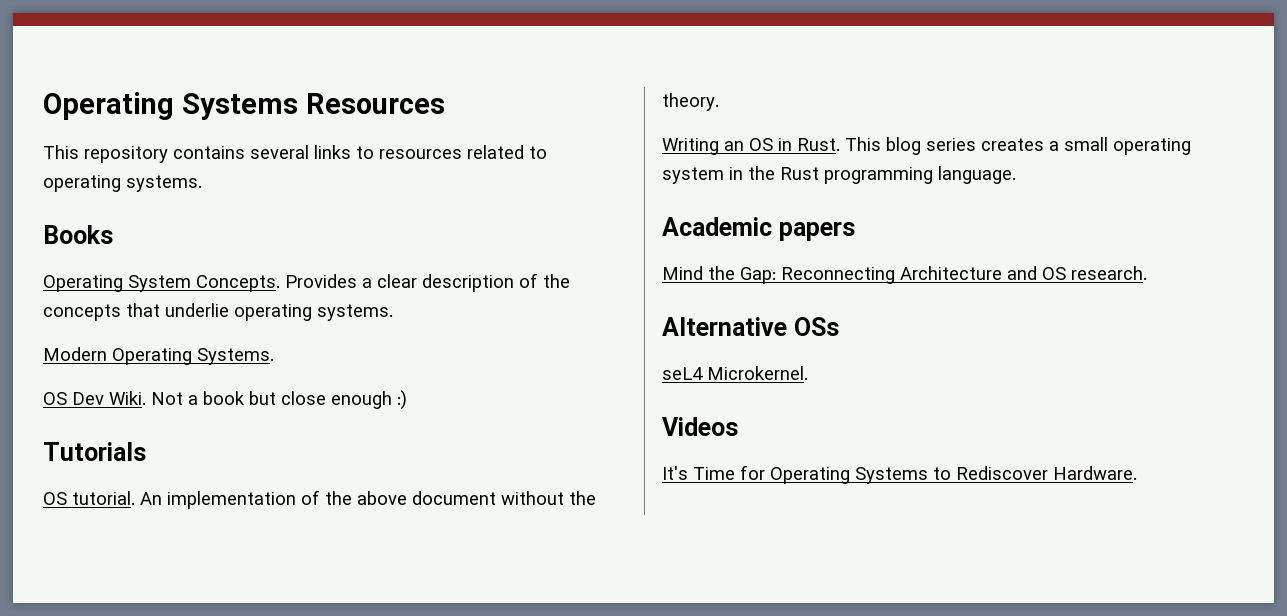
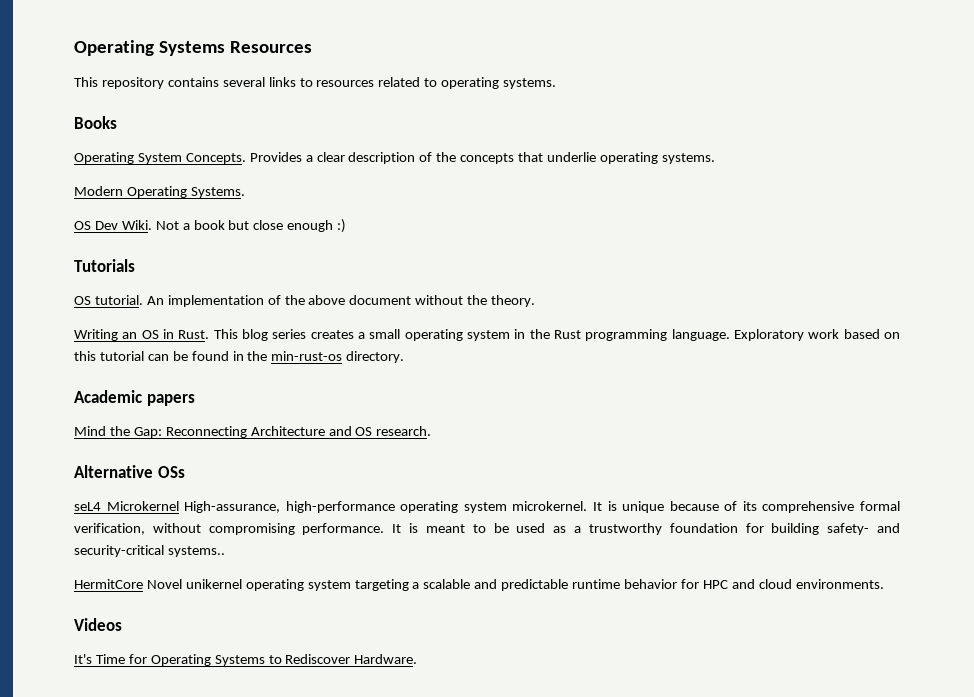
(1016, 175) none -> [734,329,901,341] [74,351,405,363] Exploratory work based on this tutorial can be found in the min-rust-os directory.
[707,366,808,380] Microkernel. -> [106,501,900,513] [74,523,901,535] [74,545,225,557] [74,579,884,591] Microkernel High-assurance, high-performance operating system microkernel. It is unique because of its comprehensive formal verification, without compromising performance. It is meant to be used as a trustworthy foundation for building safety- and security-critical systems.. // HermitCore Novel unikernel operating system targeting a scalable and predictable runtime behavior for HPC and cloud environments.

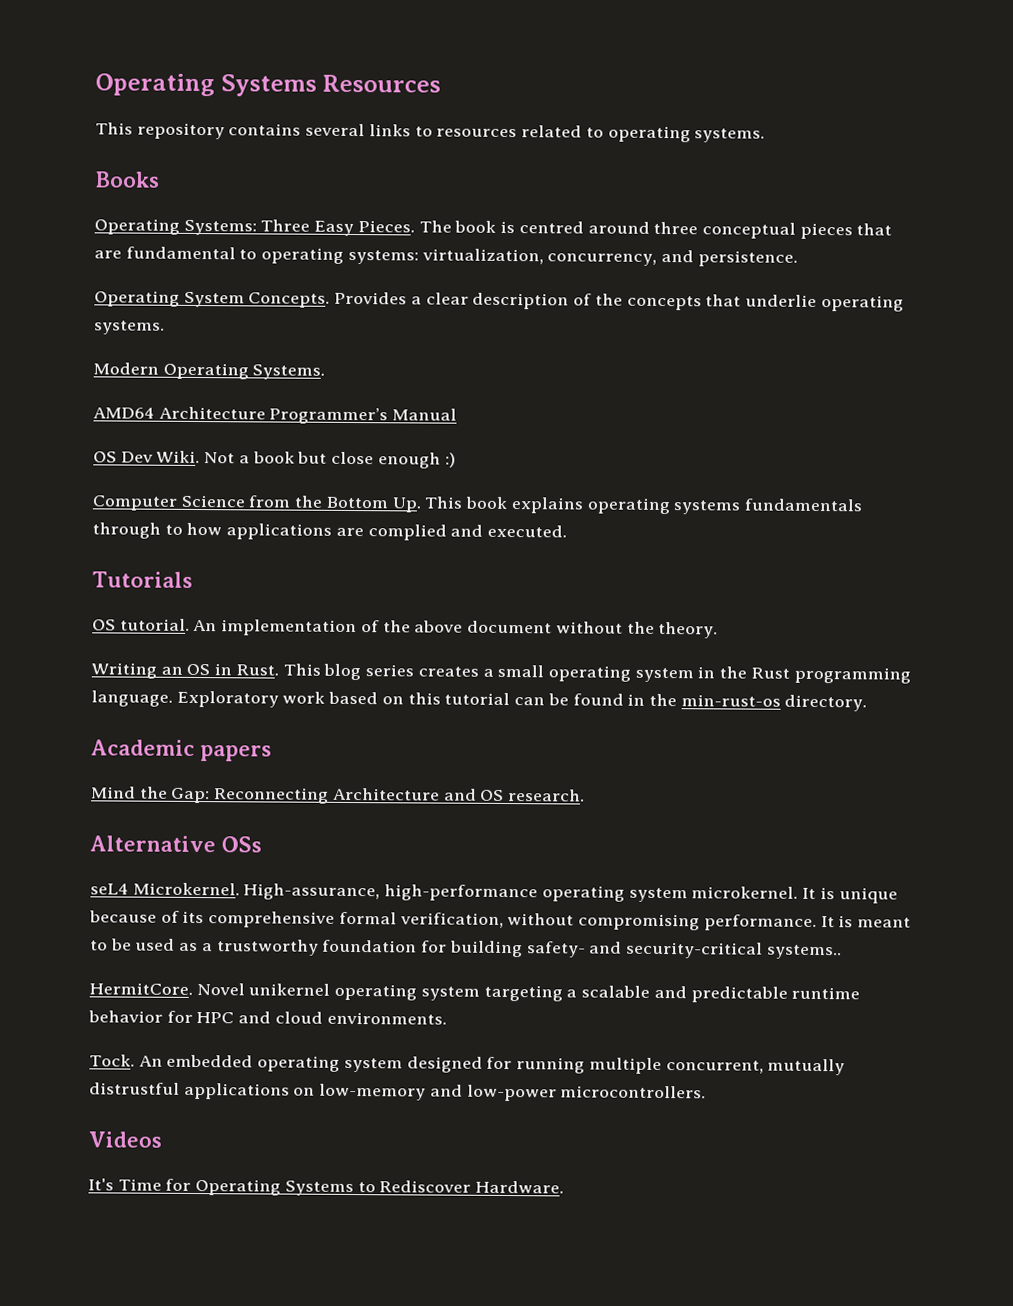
(117, 122) none -> [94,218,893,240] [94,246,798,267] // Operating Systems: Three Easy Pieces. The book is centred around three conceptual pieces that are fundamental to operating systems: virtualization, concurrency, and persistence.
(245, 192) none -> [93,406,458,425] // AMD64 Architecture Programmer’s Manual
(347, 226) none -> [92,494,863,515] [92,522,568,541] // Computer Science from the Bottom Up. This book explains operating systems fundamentals through to how applications are complied and executed.
[106,501,179,511] Microkernel -> [132,882,240,896] Microkernel.
[74,579,143,589] HermitCore -> [89,982,193,995] HermitCore.
(884, 584) none -> [89,1054,846,1076] [89,1082,707,1102] // Tock. An embedded operating system designed for running multiple concurrent, mutually distrustful applications on low-memory and low-power microcontrollers.

